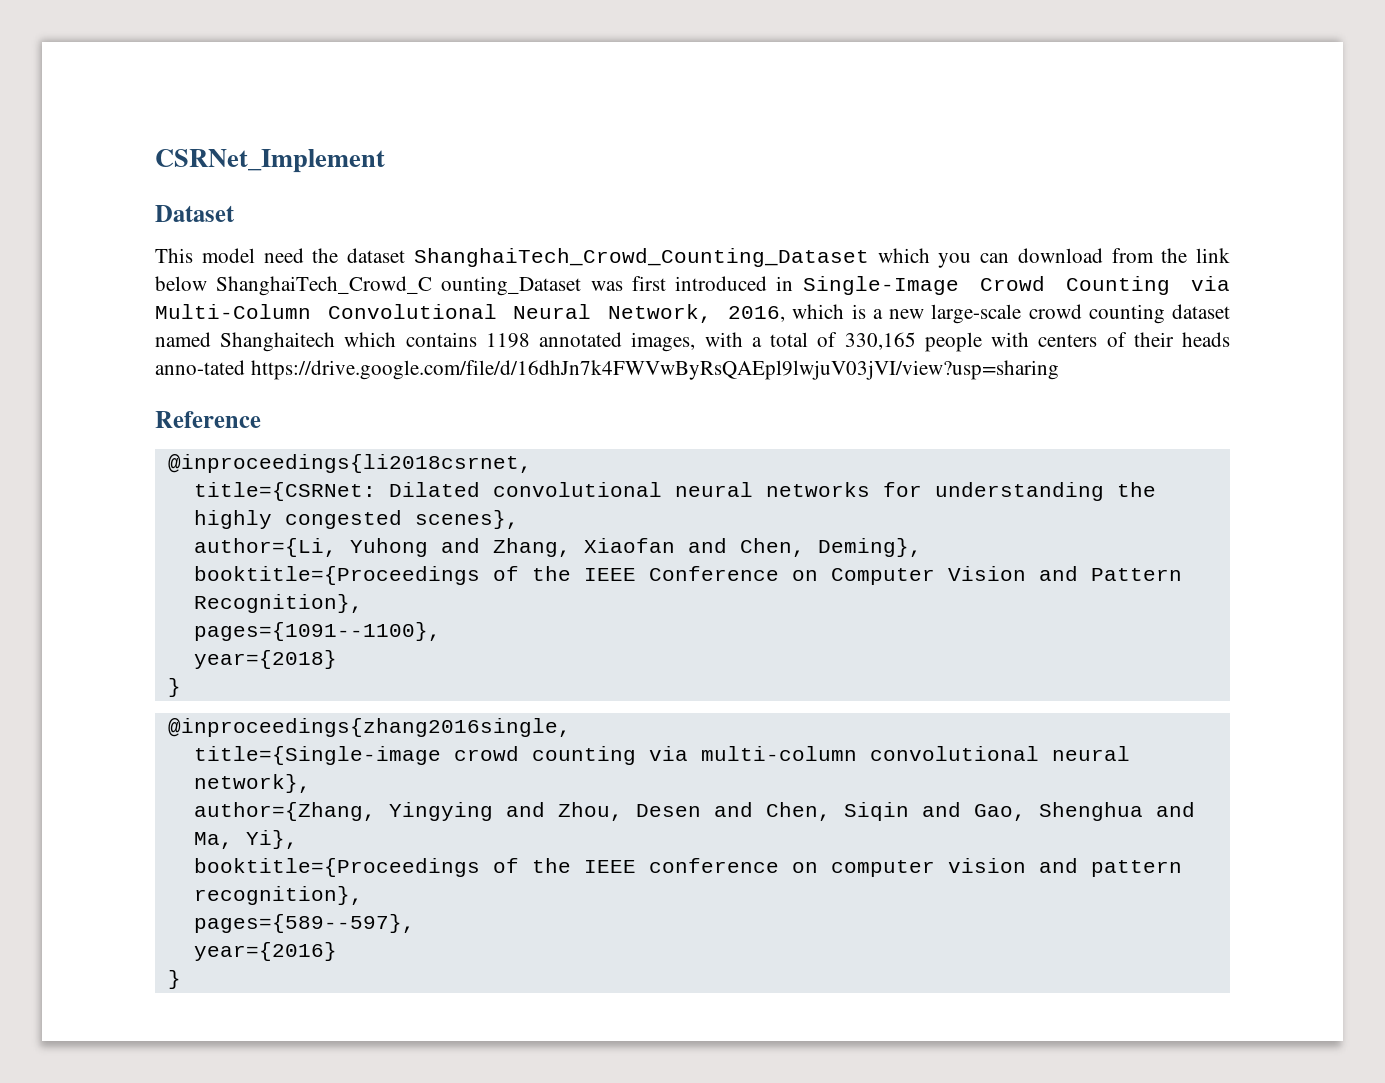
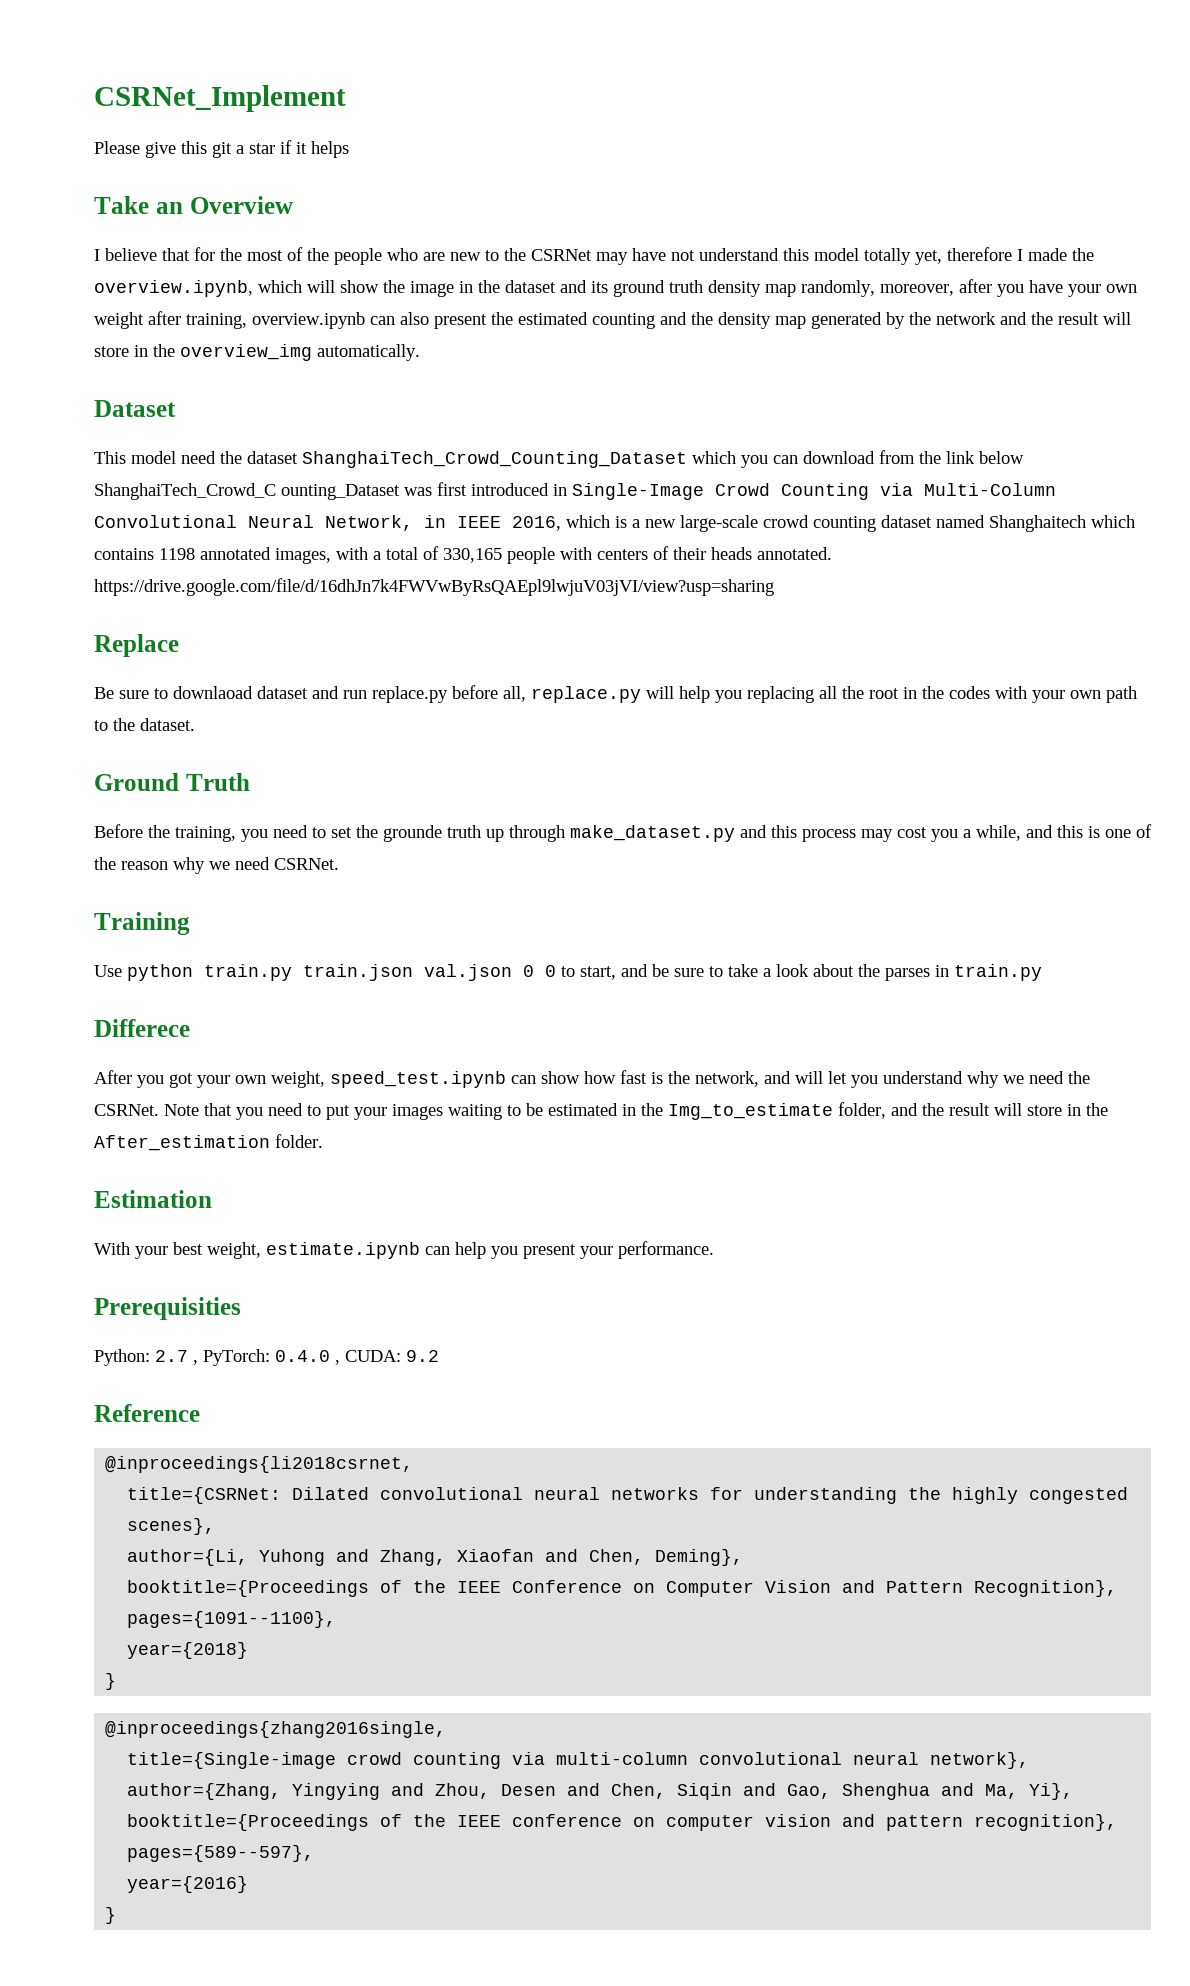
(385, 161) none -> [94,140,349,158] [94,196,293,214] [94,247,1094,265] [94,279,1137,297] [94,311,1131,329] [94,344,420,361] // Please give this git a star if it helps // Take an Overview // I believe that for the most of the people who are new to the CSRNet may have not understand this model totally yet, therefore I made the overview.ipynb, which will show the image in the dataset and its ground truth density map randomly, moreover, after you have your own weight after training, overview.ipynb can also present the estimated counting and the density map generated by the network and the result will store in the overview_img automatically.
(712, 313) none -> [424,515,501,528] in IEEE
[155,360,245,375] anno-tated -> [757,547,832,560] annotated.
(1059, 370) none -> [94,634,179,657] [94,685,1137,703] [94,718,195,731] [94,773,250,791] [94,824,1152,842] [94,857,339,874] [94,912,190,935] [94,964,1042,981] [94,1019,190,1037] [94,1070,1090,1088] [94,1102,1108,1120] [94,1134,323,1151] [94,1190,212,1208] [94,1241,714,1259] [94,1297,241,1320] [94,1349,439,1366] // Replace // Be sure to downlaoad dataset and run replace.py before all, replace.py will help you replacing all the root in the codes with your own path to the dataset. // Ground Truth // Before the training, you need to set the grounde truth up through make_dataset.py and this process may cost you a while, and this is one of the reason why we need CSRNet. // Training // Use python train.py train.json val.json 0 0 to start, and be sure to take a look about the parses in train.py // Differece // After you got your own weight, speed_test.ipynb can show how fast is the network, and will let you understand why we need the CSRNet. Note that you need to put your images waiting to be estimated in the Img_to_estimate folder, and the result will store in the After_estimation folder. // Estimation // With your best weight, estimate.ipynb can help you present your performance. // Prerequisities // Python: 2.7 , PyTorch: 0.4.0 , CUDA: 9.2

